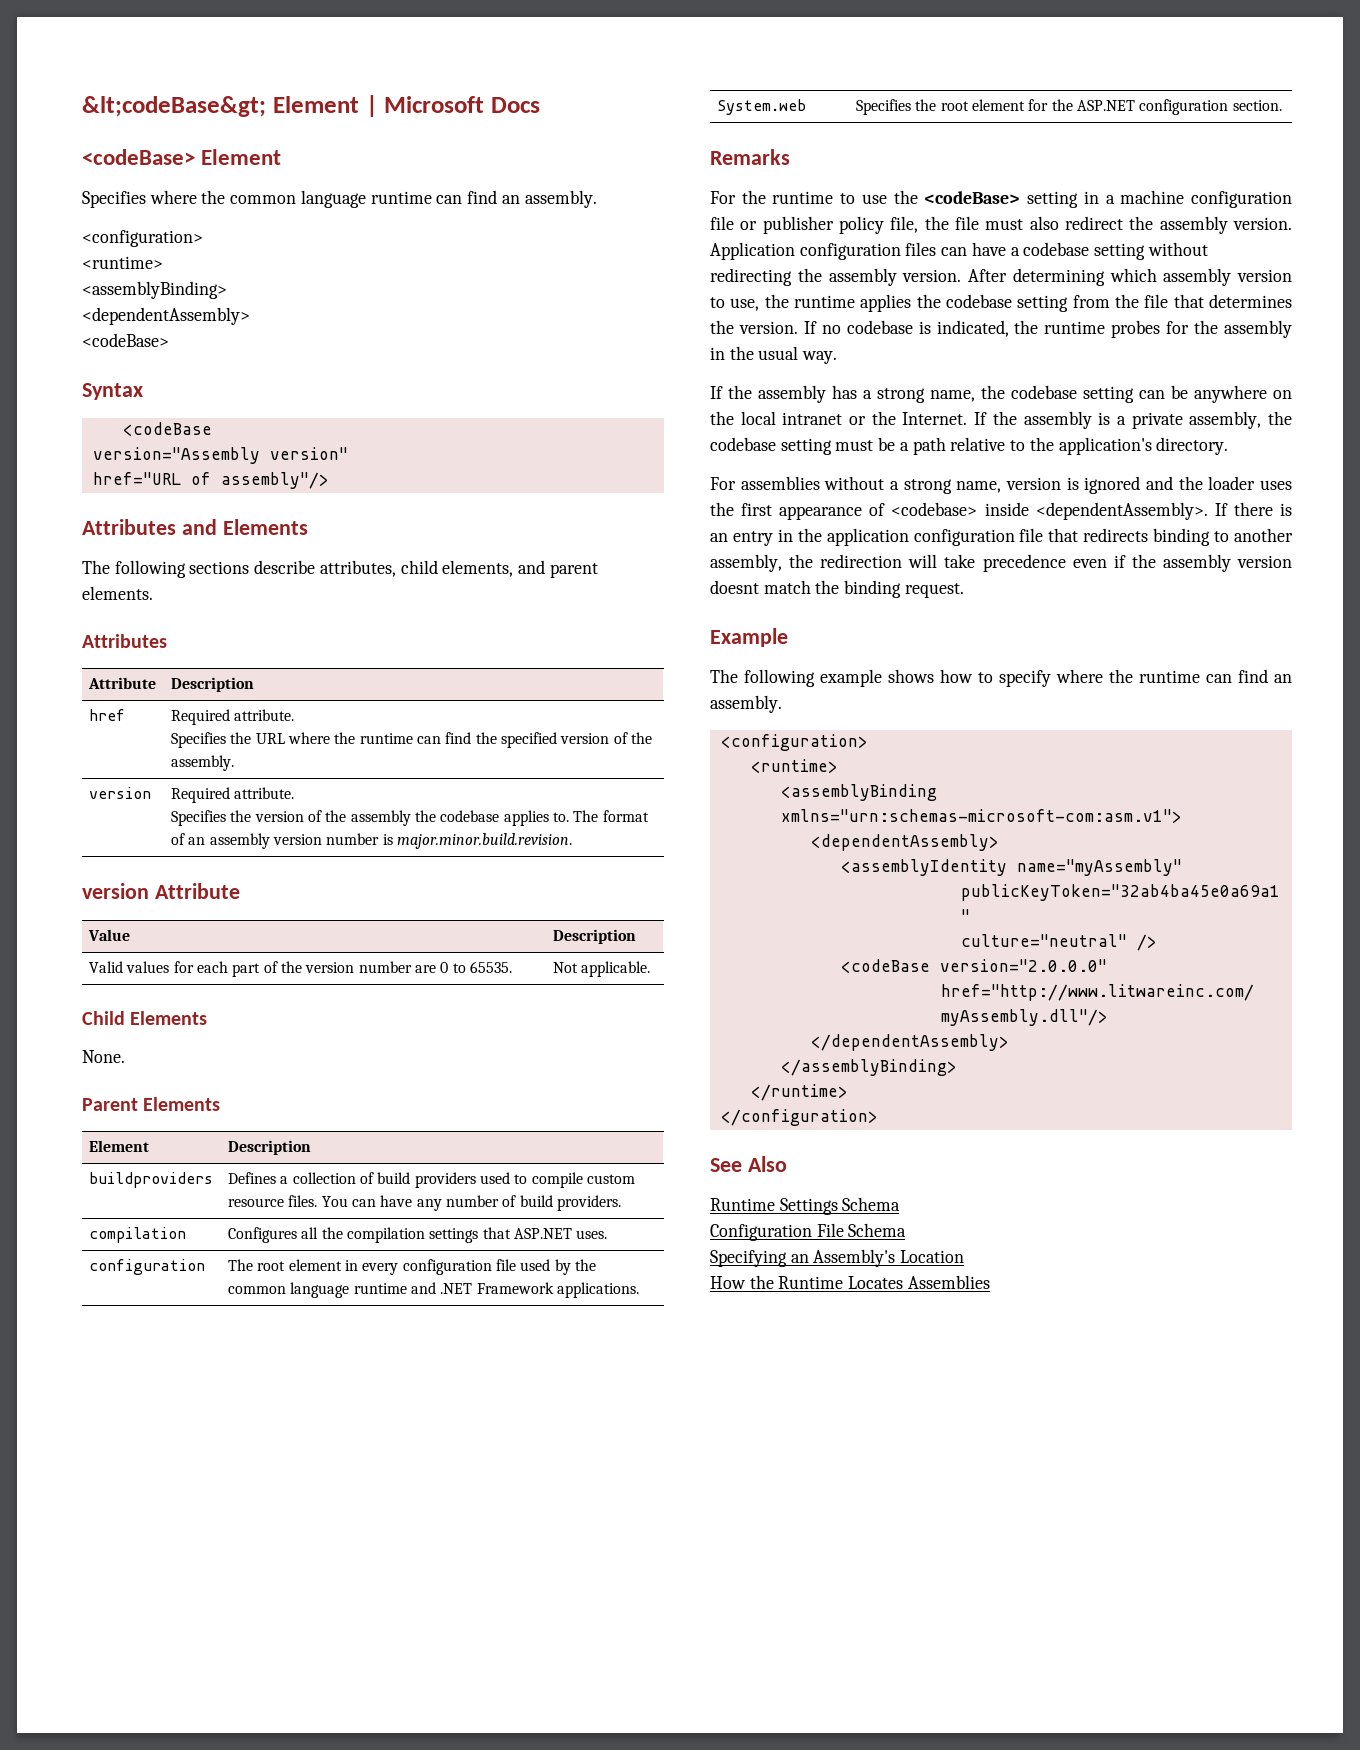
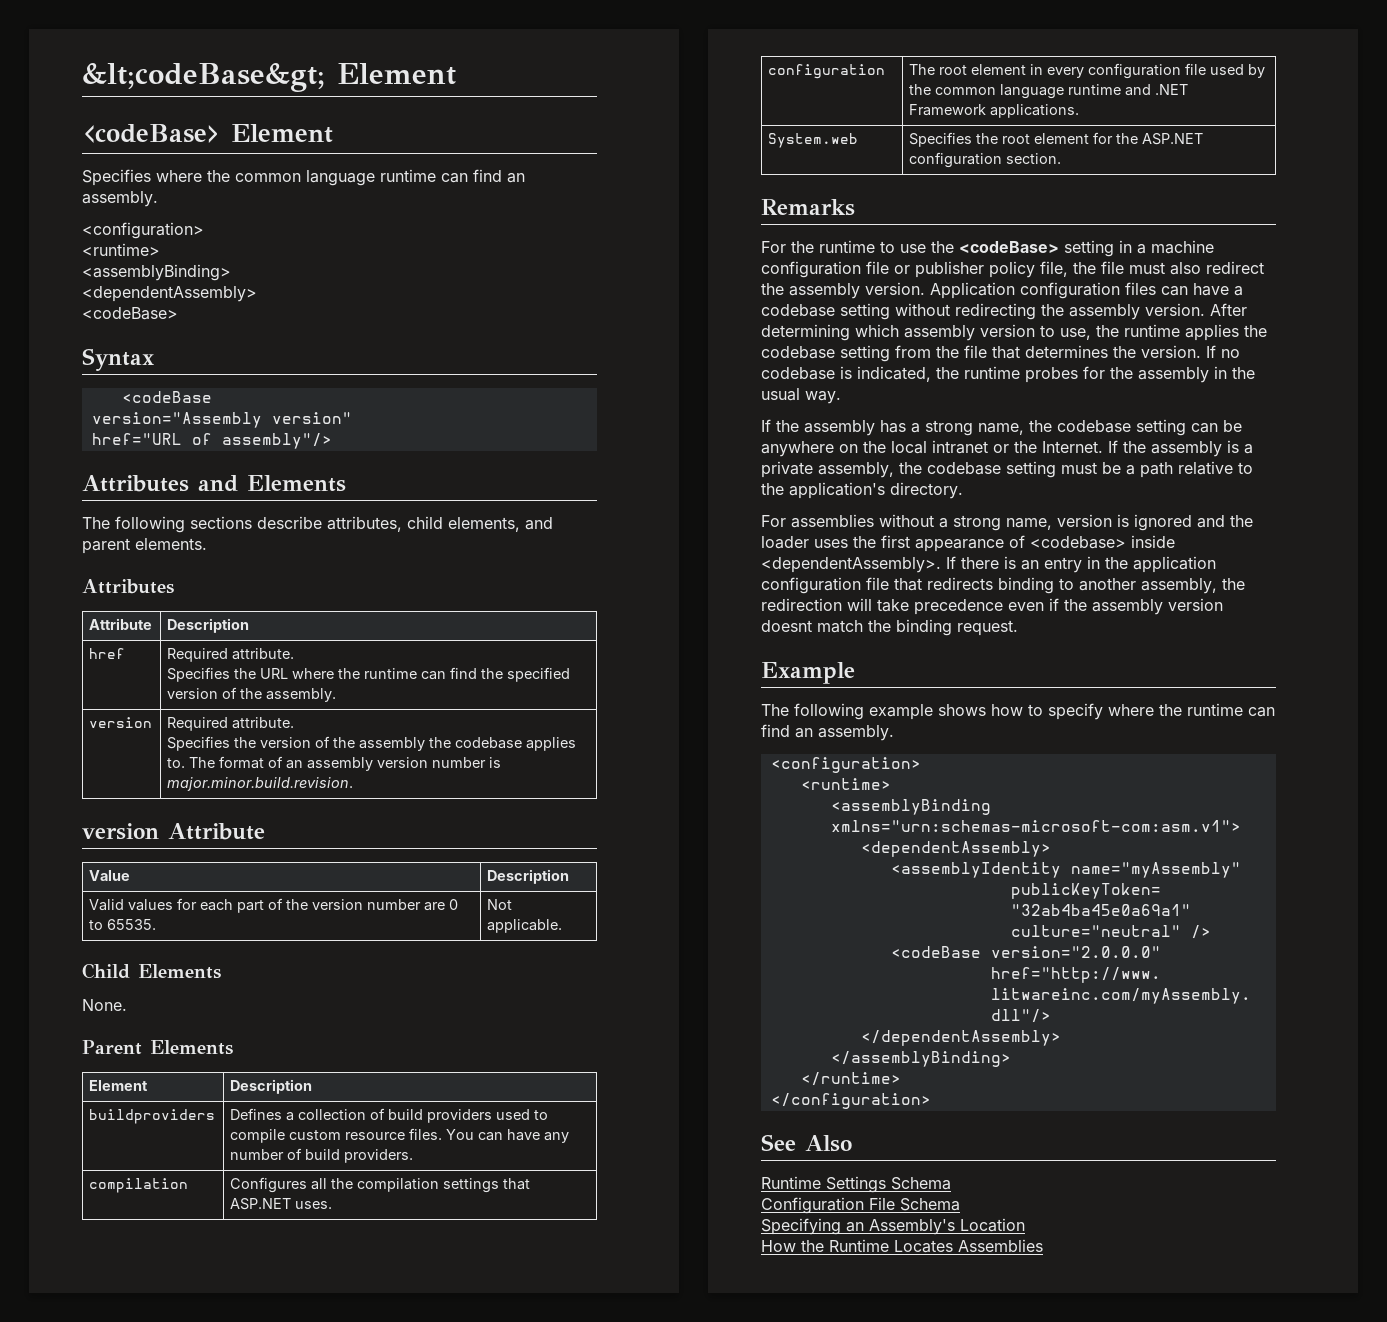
[365,95,540,117] | Microsoft Docs -> (456, 74) none

